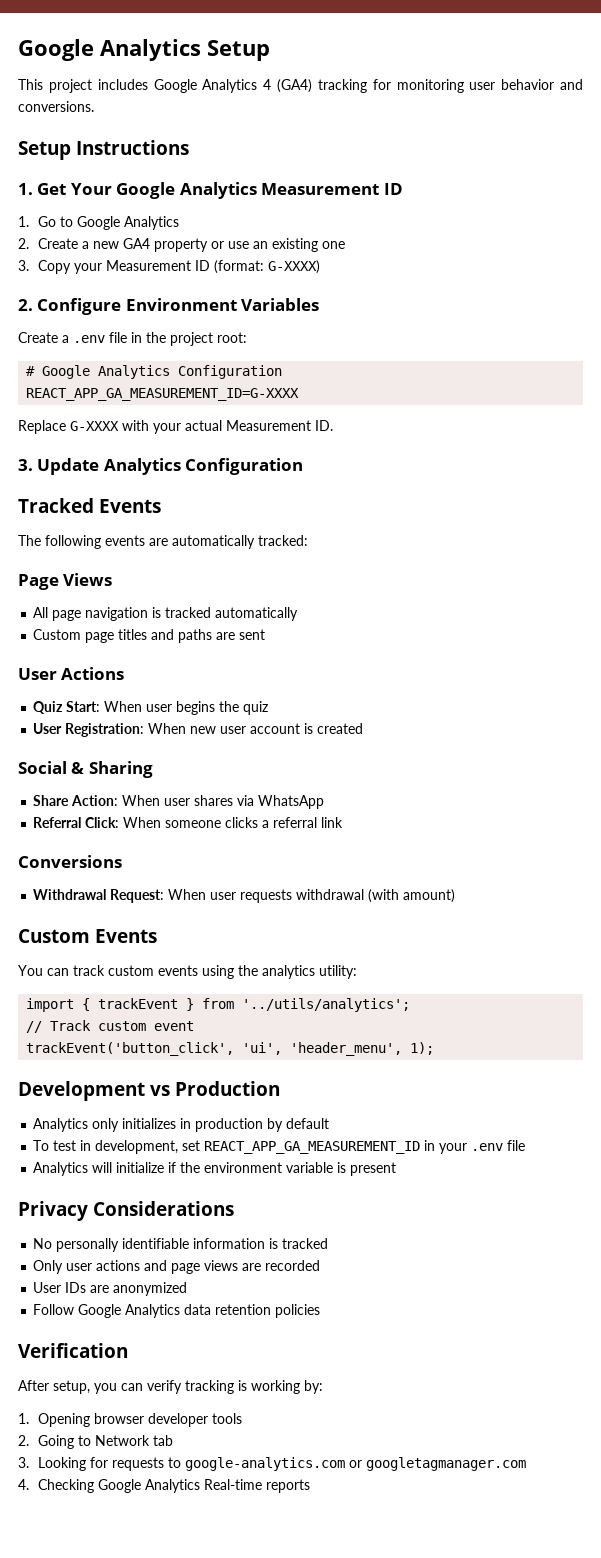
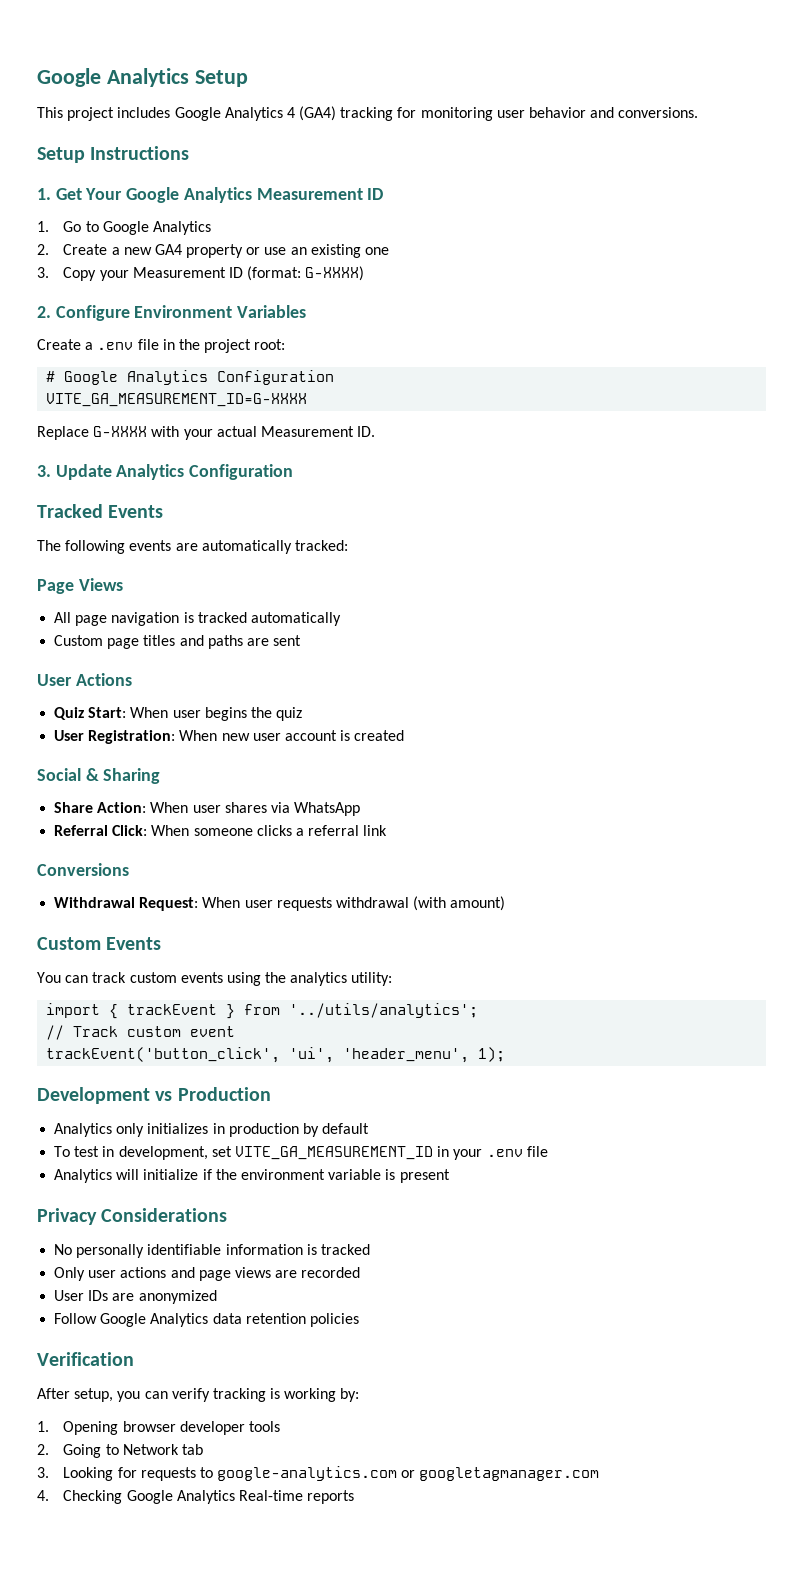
[26,388,300,401] REACT_APP_GA_MEASUREMENT_ID=G-XXXX -> [46,393,308,407] VITE_GA_MEASUREMENT_ID=G-XXXX
[204,1141,421,1154] REACT_APP_GA_MEASUREMENT_ID -> [234,1146,433,1160] VITE_GA_MEASUREMENT_ID

